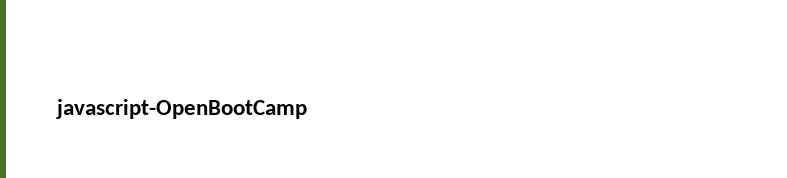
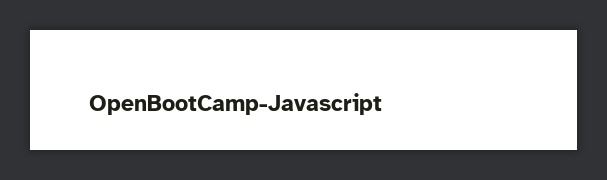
[56,99,307,119] javascript-OpenBootCamp -> [89,93,382,115] OpenBootCamp-Javascript

